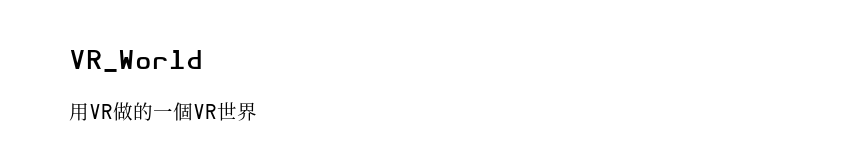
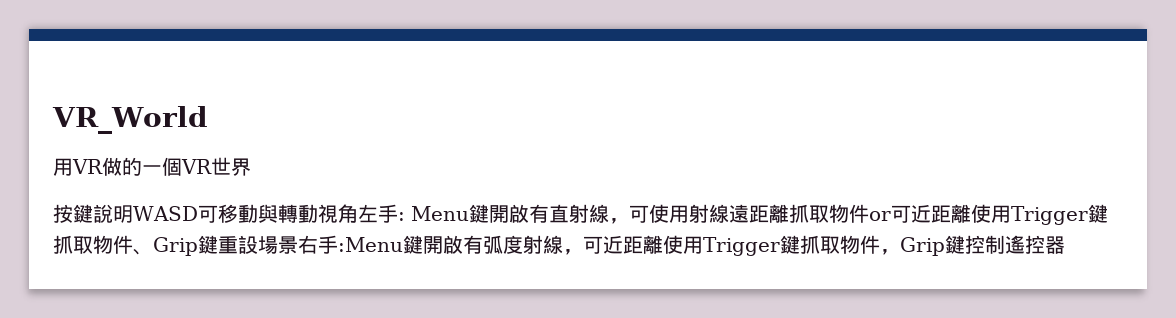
(257, 111) none -> [53,204,1108,225] [53,235,1065,256] // 按鍵說明WASD可移動與轉動視角左手: Menu鍵開啟有直射線，可使用射線遠距離抓取物件or可近距離使用Trigger鍵抓取物件、Grip鍵重設場景右手:Menu鍵開啟有弧度射線，可近距離使用Trigger鍵抓取物件，Grip鍵控制遙控器

